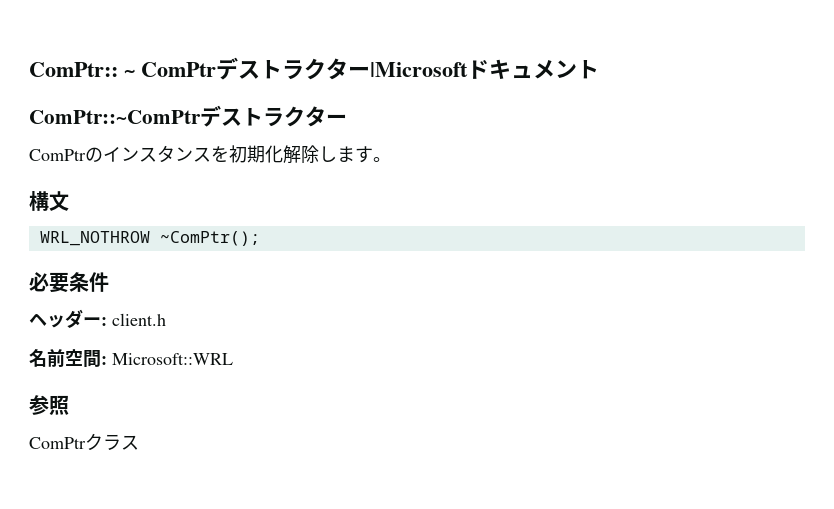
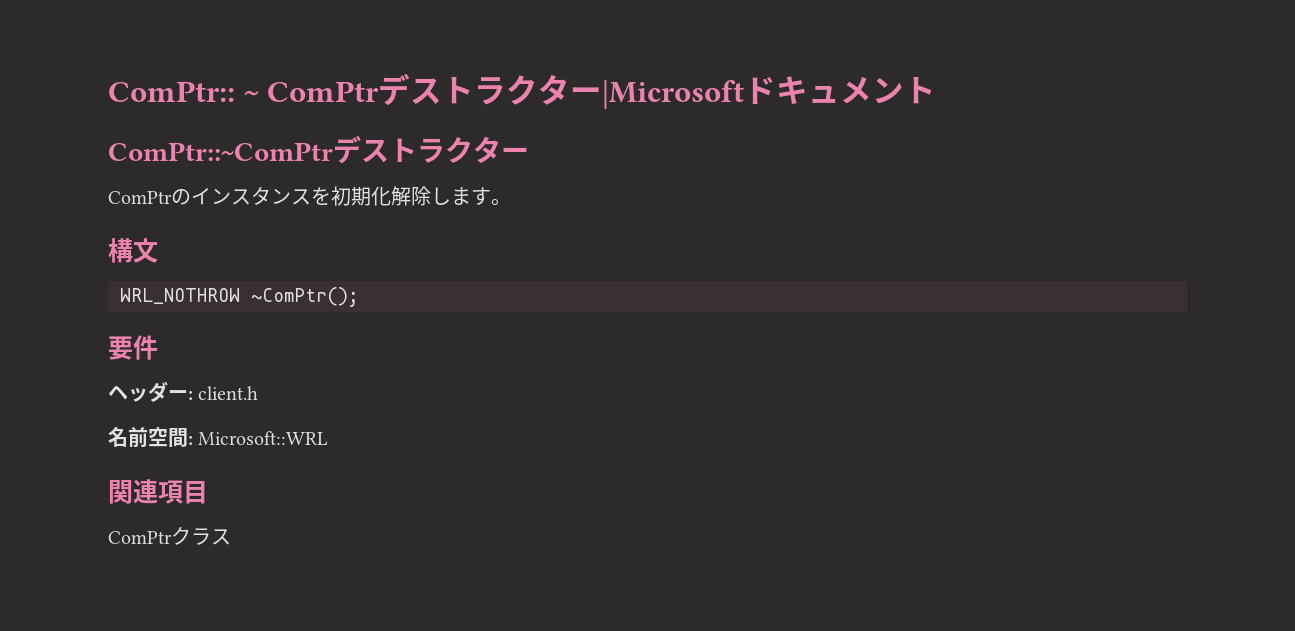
[29,272,89,293] 必要条 -> [108,336,133,360] 要
[29,395,69,415] 参照 -> [108,479,208,504] 関連項目

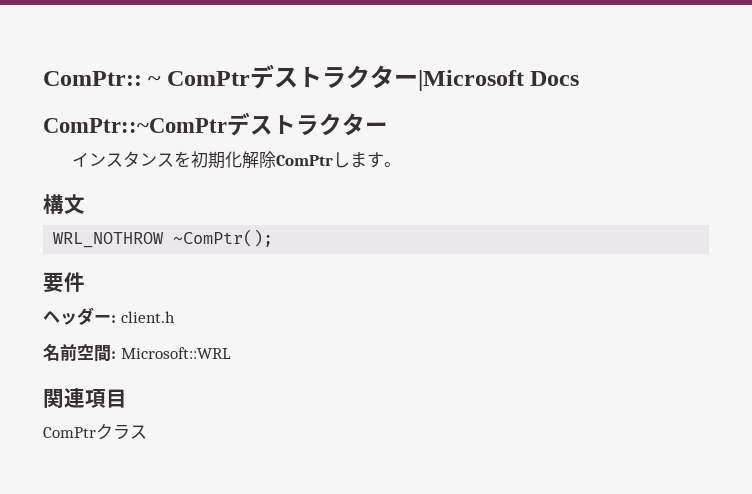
[744,76,937,104] ドキュメント -> [530,71,580,86] Docs
[108,189,191,205] ComPtrの -> (388, 127) none
(431, 196) none -> [275,155,333,166] ComPtr

